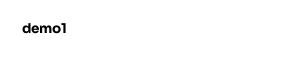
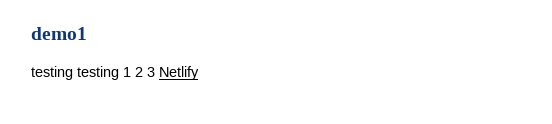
(67, 28) none -> [31,66,199,80] // testing testing 1 2 3 Netlify

